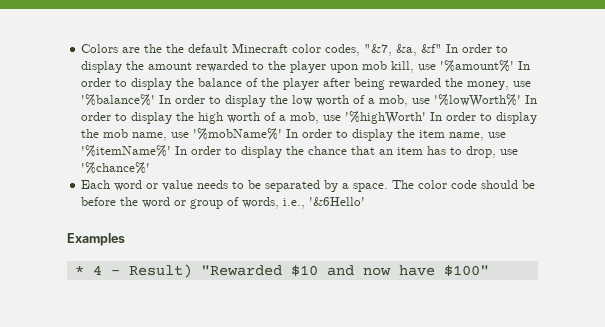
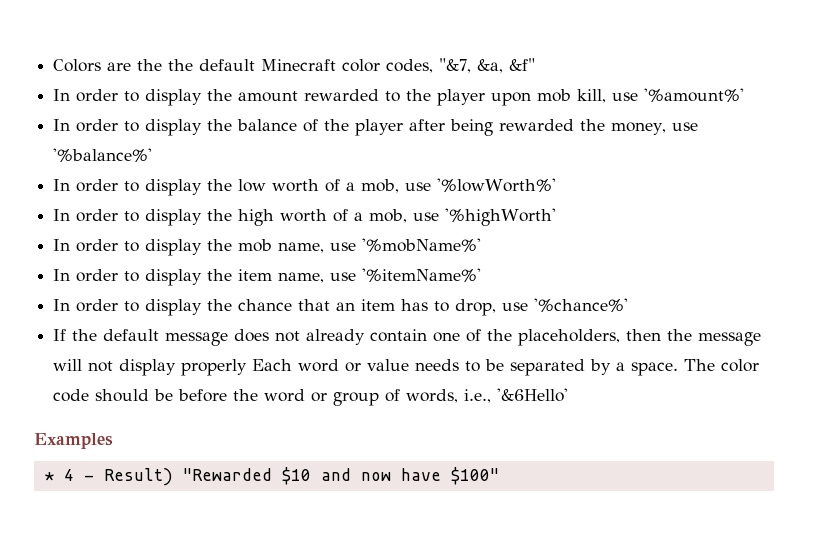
(443, 48) none -> (536, 64) //
(515, 66) none -> (745, 95) //
(156, 100) none -> (153, 155) //
(522, 100) none -> (557, 185) //
(427, 117) none -> (557, 217) //
(283, 134) none -> (482, 245) //
(172, 151) none -> (482, 275) //
(151, 168) none -> [53,329,762,346] [53,359,248,376] If the default message does not already contain one of the placeholders, then the message will not display properly

